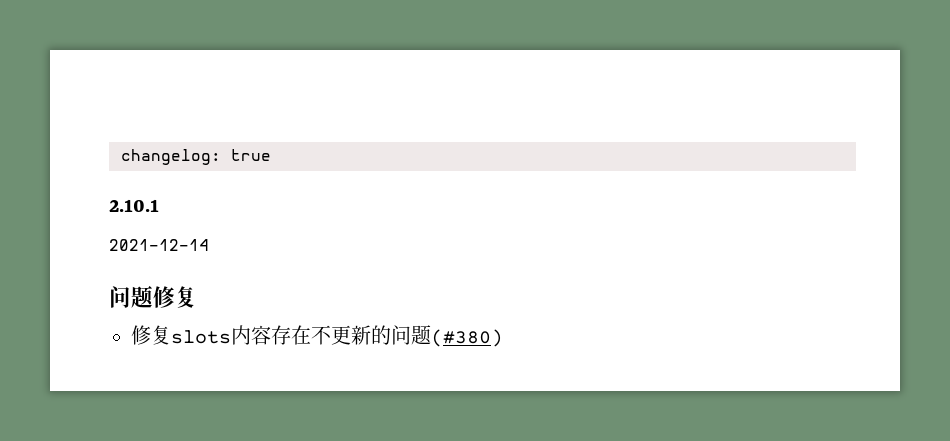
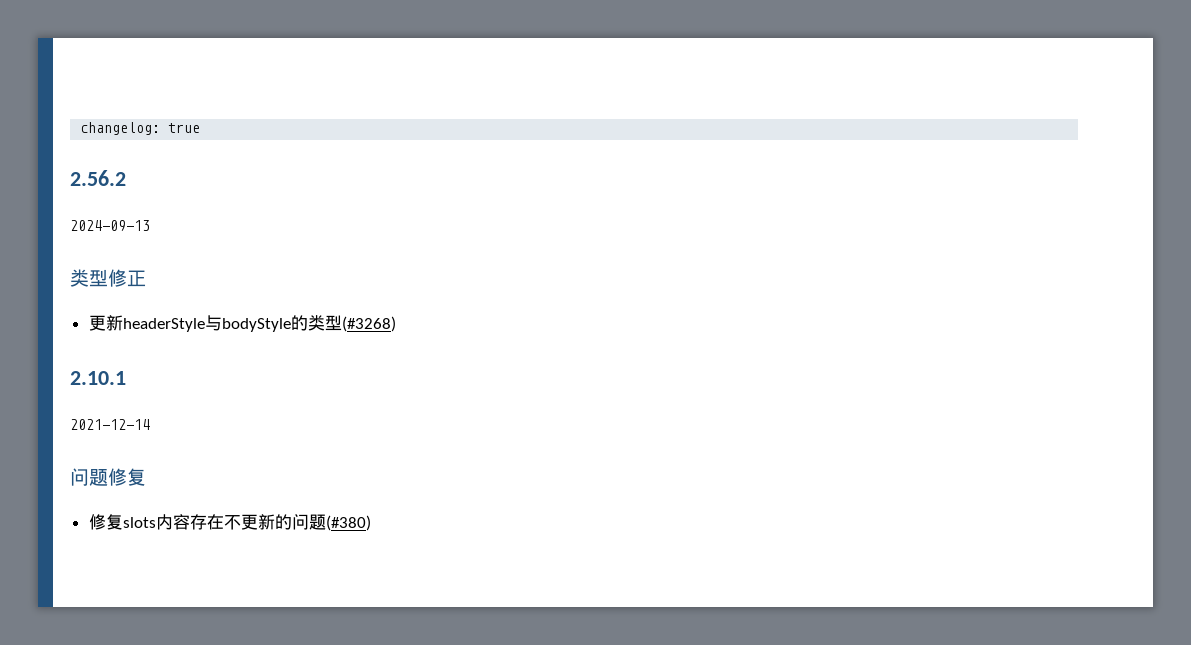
(271, 155) none -> [70,170,126,186] [70,220,150,231] [70,269,146,287] [88,315,396,332] // 2.56.2 // 2024-09-13 // 类型修正 // 更新headerStyle与bodyStyle的类型(#3268)

